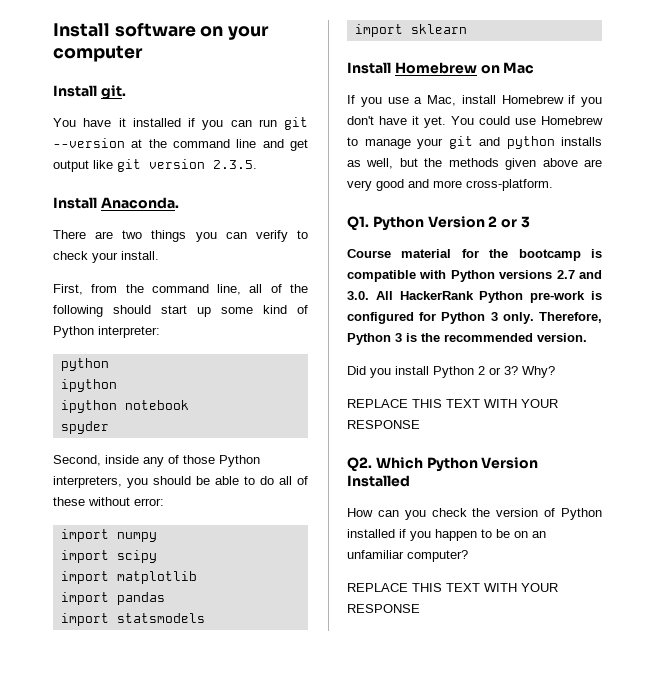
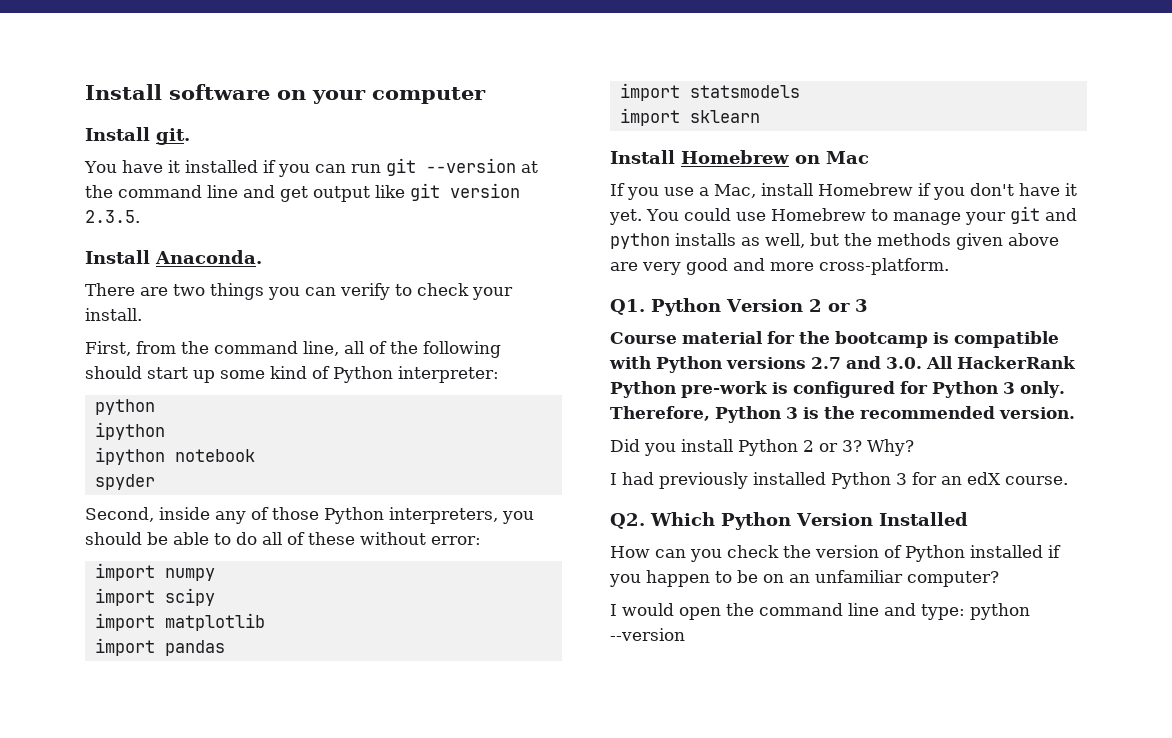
[347,399,558,408] [347,420,420,429] REPLACE THIS TEXT WITH YOUR RESPONSE -> [610,472,1068,489] I had previously installed Python 3 for an edX course.
[347,583,558,592] [347,604,420,613] REPLACE THIS TEXT WITH YOUR RESPONSE -> [610,603,1030,620] [610,628,685,641] I would open the command line and type: python --version

